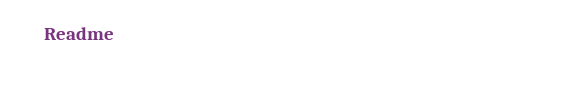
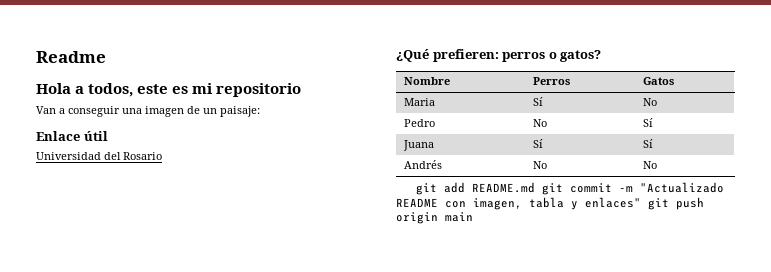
(114, 33) none -> [36,83,302,97] [36,106,260,117] [36,131,108,141] [36,152,162,160] [396,49,602,62] [404,77,451,85] [533,77,571,85] [643,77,675,85] [404,98,436,106] [533,97,544,106] [643,98,658,106] [404,119,436,127] [533,119,548,127] [643,118,654,127] [403,140,435,151] [533,139,544,148] [643,139,654,148] [404,160,443,169] [533,161,548,169] [643,161,658,169] [416,182,725,195] [396,197,704,210] [396,212,473,224] // Hola a todos, este es mi repositorio // Van a conseguir una imagen de un paisaje: // Enlace útil // Universidad del Rosario // ¿Qué prefieren: perros o gatos? // Nombre | Perros | Gatos // Maria | Sí | No // Pedro | No | Sí // Juana | Sí | Sí // Andrés | No | No // git add README.md git commit -m "Actualizado README con imagen, tabla y enlaces" git push origin main

